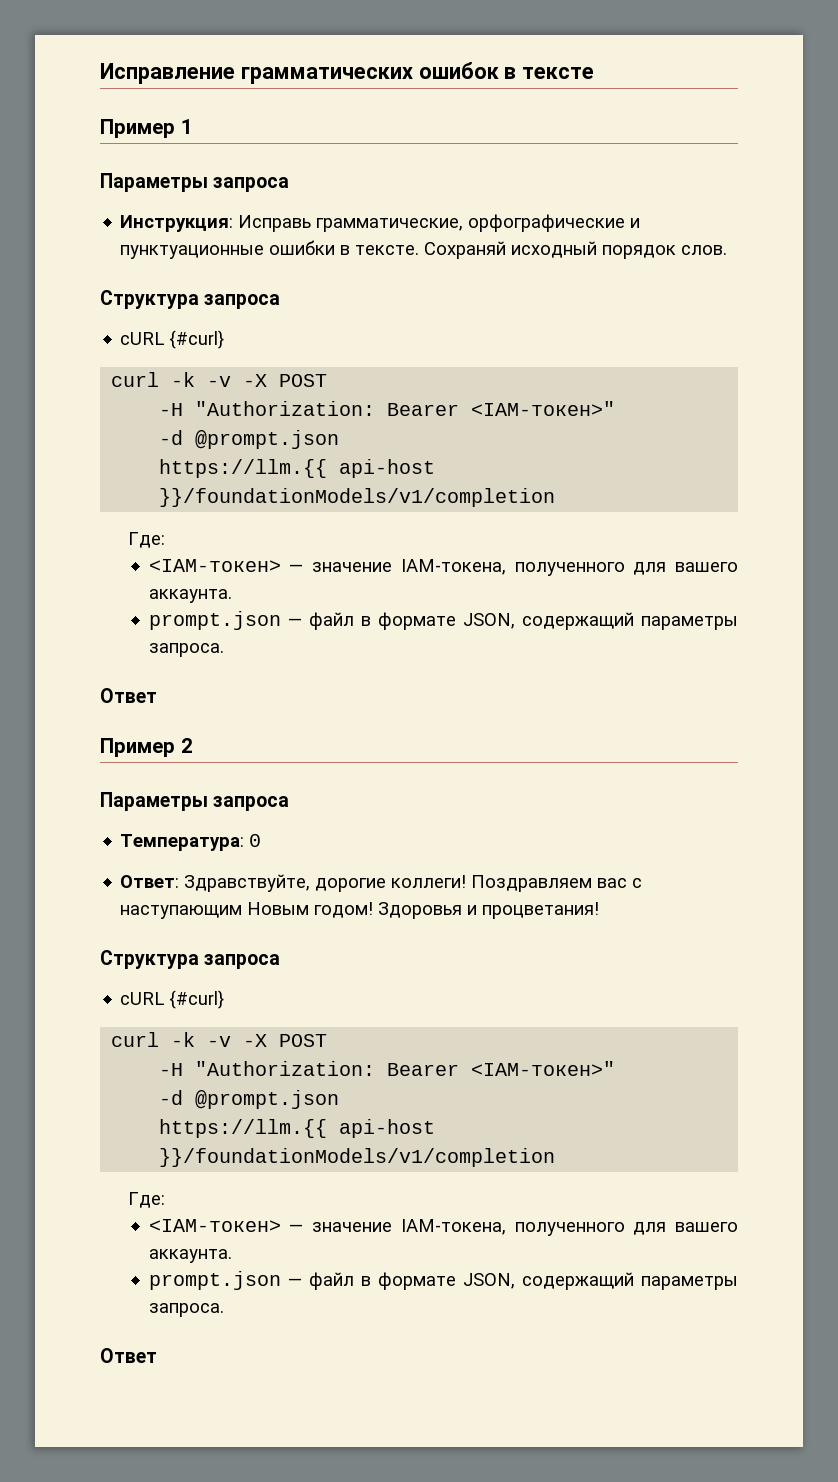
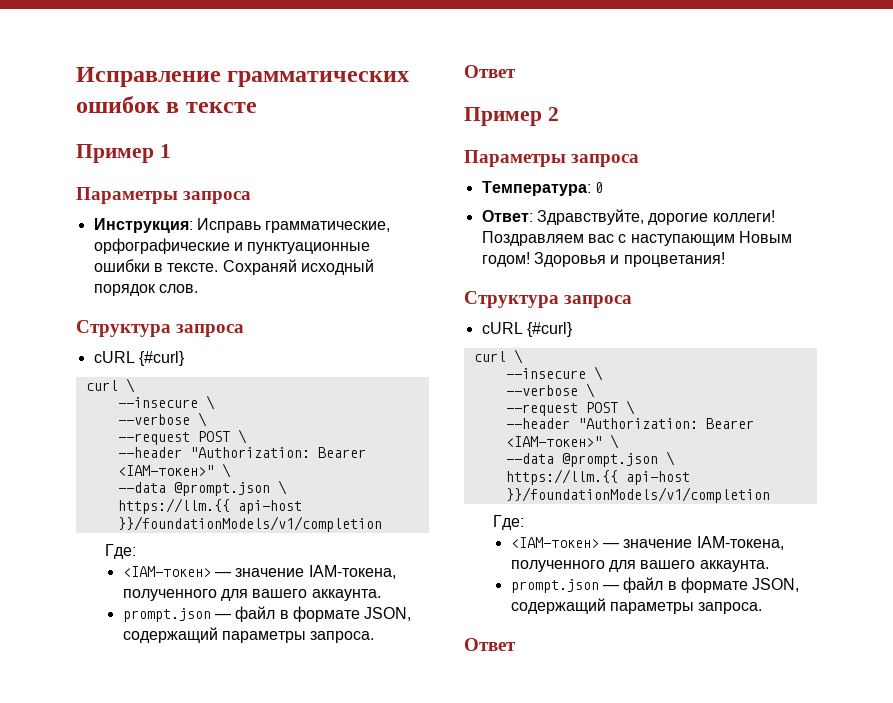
[171,372,328,387] [159,401,616,416] [159,430,340,449] -k -v -X POST // -H "Authorization: Bearer <IAM-токен>" // -d @prompt.json -> [125,378,135,393] [117,395,215,410] [117,412,207,427] [117,429,247,445] [117,447,366,458] [117,463,231,478] [117,480,287,496] \ // --insecure \ // --verbose \ // --request POST \ // --header "Authorization: Bearer <IAM-токен>" \ // --data @prompt.json \
[171,1032,328,1047] [159,1061,616,1076] [159,1090,340,1109] -k -v -X POST // -H "Authorization: Bearer <IAM-токен>" // -d @prompt.json -> [513,349,523,364] [505,366,603,381] [505,383,595,398] [505,400,635,416] [505,418,754,429] [505,434,619,449] [505,451,675,467] \ // --insecure \ // --verbose \ // --request POST \ // --header "Authorization: Bearer <IAM-токен>" \ // --data @prompt.json \

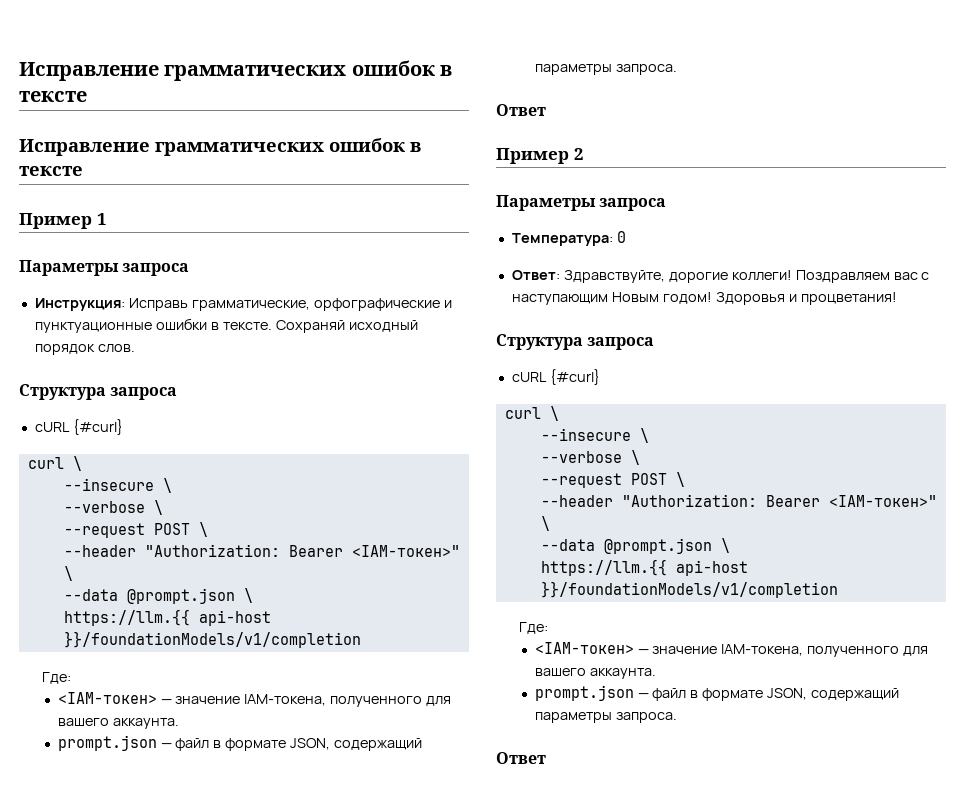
[76,67,410,87] [76,96,257,113] Исправление грамматических ошибок в тексте -> [19,60,453,81] [19,91,87,102] [19,138,421,156] [19,166,83,176] Исправление грамматических ошибок в тексте // Исправление грамматических ошибок в тексте

